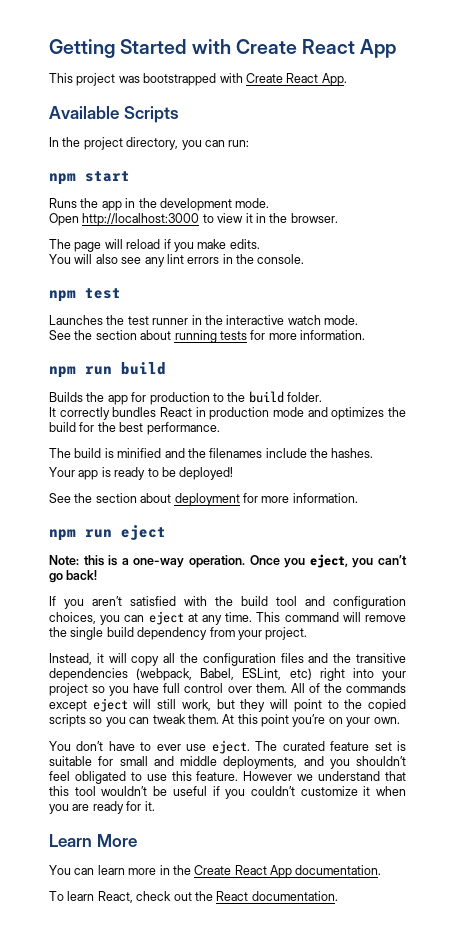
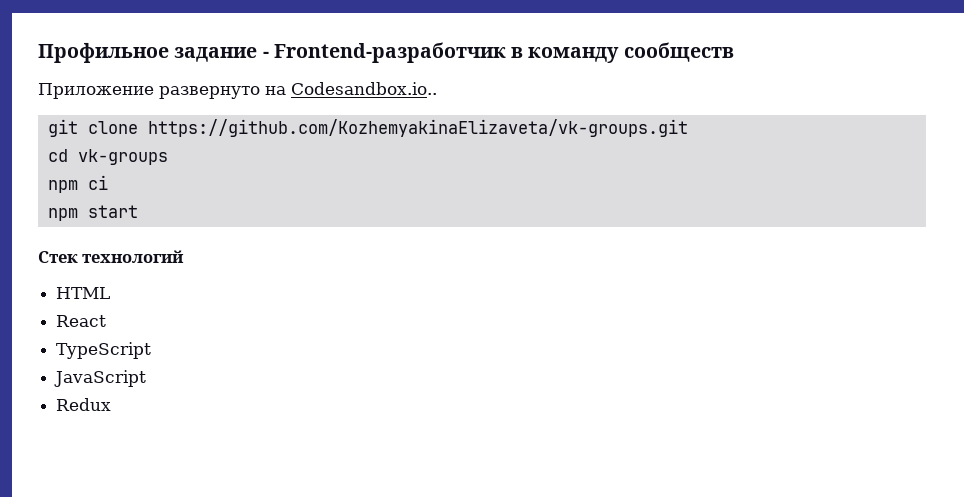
[49,39,397,58] [49,73,347,86] [49,106,179,123] [49,137,250,150] [49,171,130,185] [49,198,270,211] [49,213,338,226] [49,239,260,252] [49,254,305,267] [49,288,121,302] [49,315,358,325] [49,330,365,343] [49,362,166,378] [49,391,322,405] [49,407,406,420] [49,422,220,435] [49,448,374,458] [49,467,234,480] [49,493,358,506] [49,525,166,541] [49,554,407,568] [49,570,98,583] [49,596,406,609] [49,611,406,625] [49,627,308,640] [49,653,407,666] [49,668,407,681] [49,683,406,696] [49,698,406,712] [49,714,400,727] [49,740,406,754] [49,756,406,769] [49,771,406,784] [49,786,406,799] [49,801,155,814] [49,834,137,847] [49,865,382,878] [49,891,338,903] Getting Started with Create React App // This project was bootstrapped with Create React App. // Available Scripts // In the project directory, you can run: // npm start // Runs the app in the development mode. // Open http://localhost:3000 to view it in the browser. // The page will reload if you make edits. // You will also see any lint errors in the console. // npm test // Launches the test runner in the interactive watch mode. // See the section about running tests for more information. // npm run build // Builds the app for production to the build folder. // It correctly bundles React in production mode and optimizes the build for the best performance. // The build is minified and the filenames include the hashes. // Your app is ready to be deployed! // See the section about deployment for more information. // npm run eject // Note: this is a one-way operation. Once you eject, you can’t go back! // If you aren’t satisfied with the build tool and configuration choices, you can eject at any time. This command will remove the single build dependency from your project. // Instead, it will copy all the configuration files and the transitive dependencies (webpack, Babel, ESLint, etc) right into your project so you have full control over them. All of the commands except eject will still work, but they will point to the copied scripts so you can tweak them. At this point you’re on your own. // You don’t have to ever use eject. The curated feature set is suitable for small and middle deployments, and you shouldn’t feel obligated to use this feature. However we understand that this tool wouldn’t be useful if you couldn’t customize it when you are ready for it. // Learn More // You can learn more in the Create React App documentation. // To learn React, check out the React documentation. -> [38,42,734,63] [38,82,437,99] [47,119,688,137] [47,149,168,165] [47,175,108,193] [47,205,138,221] [38,250,185,263] [56,287,111,299] [56,315,107,327] [56,342,152,359] [54,370,147,387] [56,398,112,411] Профильное задание - Frontend-разработчик в команду сообществ // Приложение развернуто на Сodesandbox.io.. // git clone https://github.com/KozhemyakinaElizaveta/vk-groups.git // cd vk-groups // npm ci // npm start // Стек технологий // HTML // React // TypeScript // JavaScript // Redux

